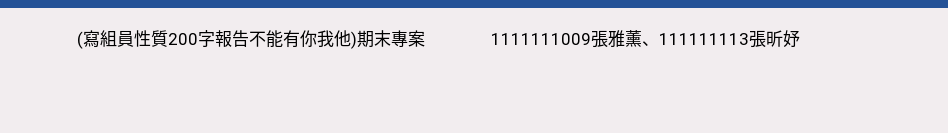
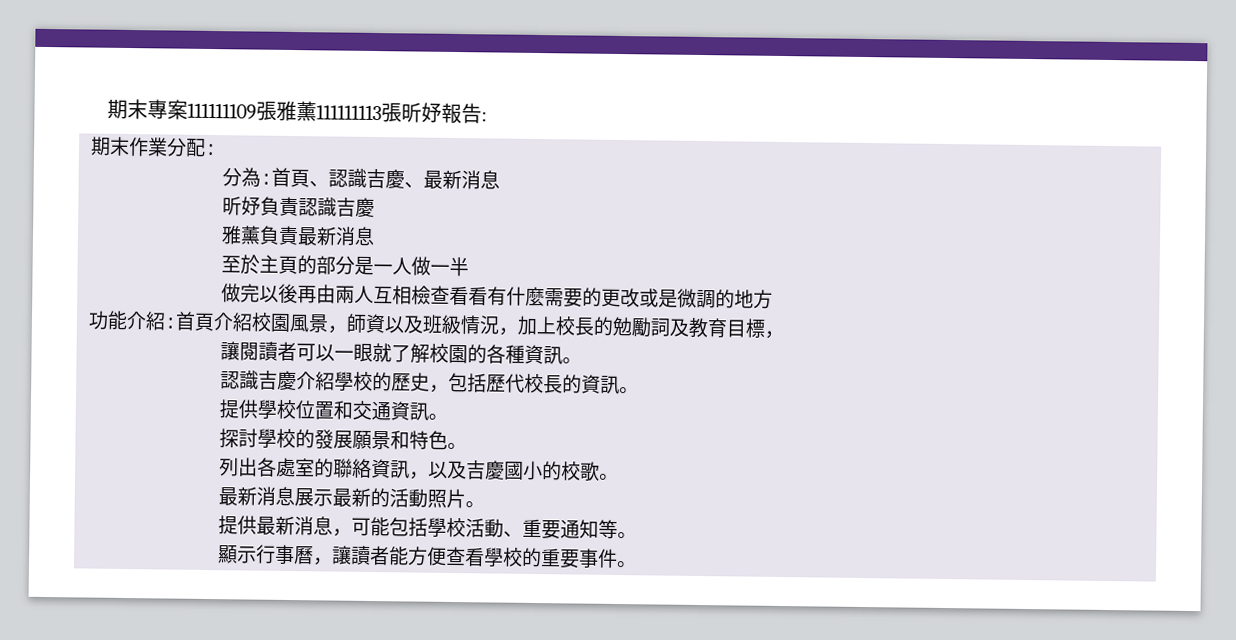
[77,30,800,49] (寫組員性質200字報告不能有你我他)期末專案1111111009張雅薰、111111113張昕妤 -> [106,98,487,125] [90,136,217,157] [222,167,500,190] [222,196,375,218] [221,225,375,247] [221,254,469,277] [221,283,773,309] [88,310,784,340] [220,341,582,365] [220,370,639,395] [219,399,448,421] [219,428,467,450] [219,457,619,482] [218,486,485,509] [218,515,637,540] [217,544,637,569] 期末專案111111109張雅薰111111113張昕妤報告: // 期末作業分配: // 分為:首頁、認識吉慶、最新消息 // 昕妤負責認識吉慶 // 雅薰負責最新消息 // 至於主頁的部分是一人做一半 // 做完以後再由兩人互相檢查看看有什麼需要的更改或是微調的地方 // 功能介紹:首頁介紹校園風景，師資以及班級情況，加上校長的勉勵詞及教育目標， // 讓閱讀者可以一眼就了解校園的各種資訊。 // 認識吉慶介紹學校的歷史，包括歷代校長的資訊。 // 提供學校位置和交通資訊。 // 探討學校的發展願景和特色。 // 列出各處室的聯絡資訊，以及吉慶國小的校歌。 // 最新消息展示最新的活動照片。 // 提供最新消息，可能包括學校活動、重要通知等。 // 顯示行事曆，讓讀者能方便查看學校的重要事件。

